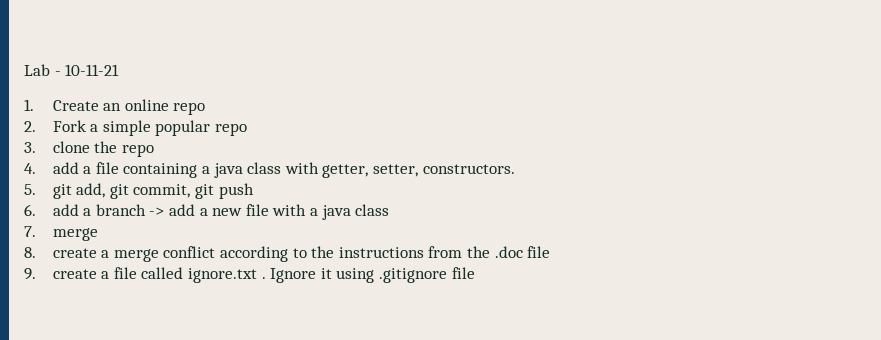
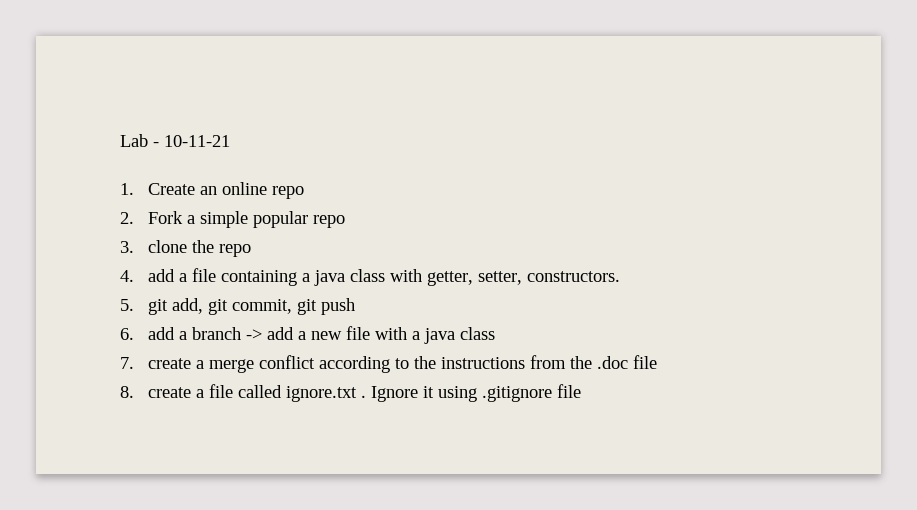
[52,228,98,241] [24,247,36,258] merge // 8. -> (134, 363) none
[24,268,36,280] 9. -> [120,386,134,398] 8.

